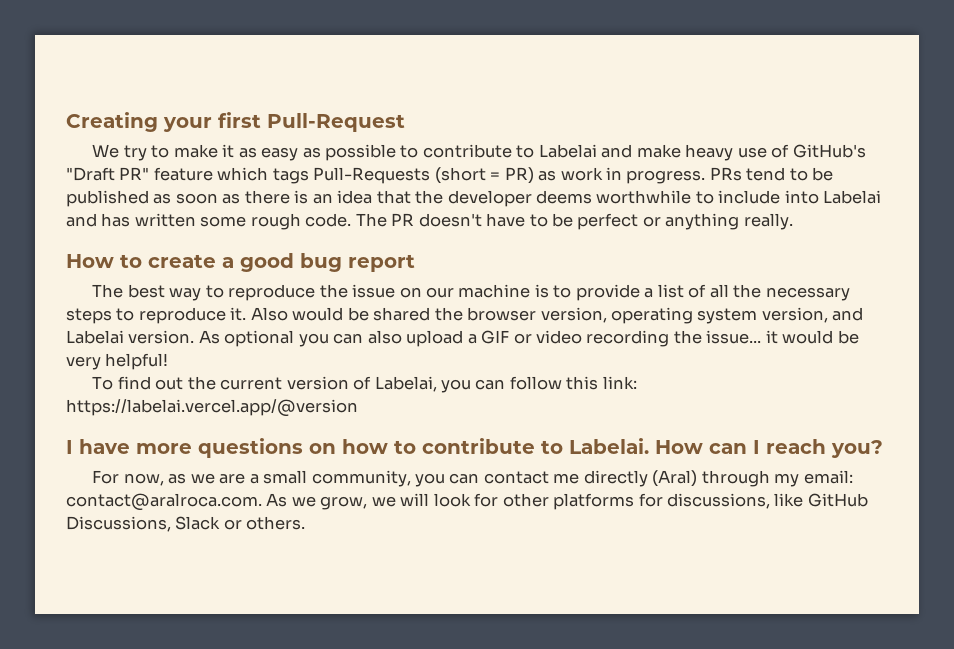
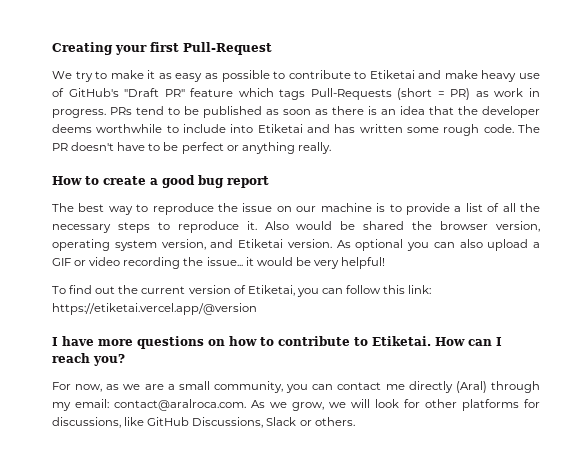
[538,144,597,158] Labelai -> [369,70,415,79] Etiketai
[823,190,882,204] Labelai -> [257,124,303,133] Etiketai
[66,330,124,344] Labelai -> [238,239,283,248] Etiketai
[374,376,437,392] Labelai, -> [247,285,295,296] Etiketai,
[66,399,358,417] https://labelai.vercel.app/@version -> [52,303,257,315] https://etiketai.vercel.app/@version
[569,438,649,454] Labelai. -> [372,336,431,346] Etiketai.

